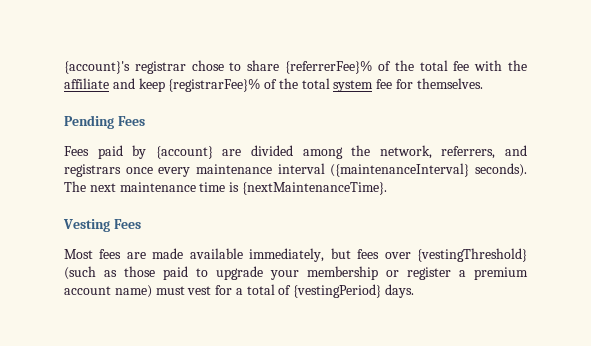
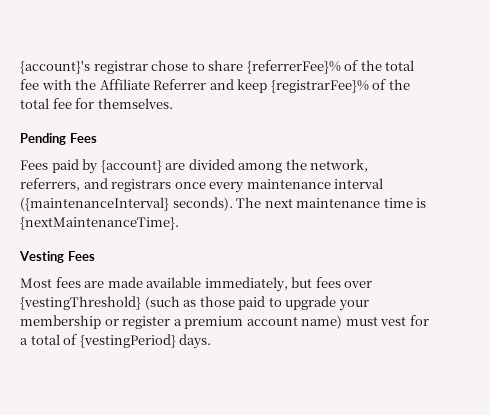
[64,78,109,89] affiliate -> [99,79,207,90] Affiliate Referrer
[333,80,374,92] system -> (49, 103) none

